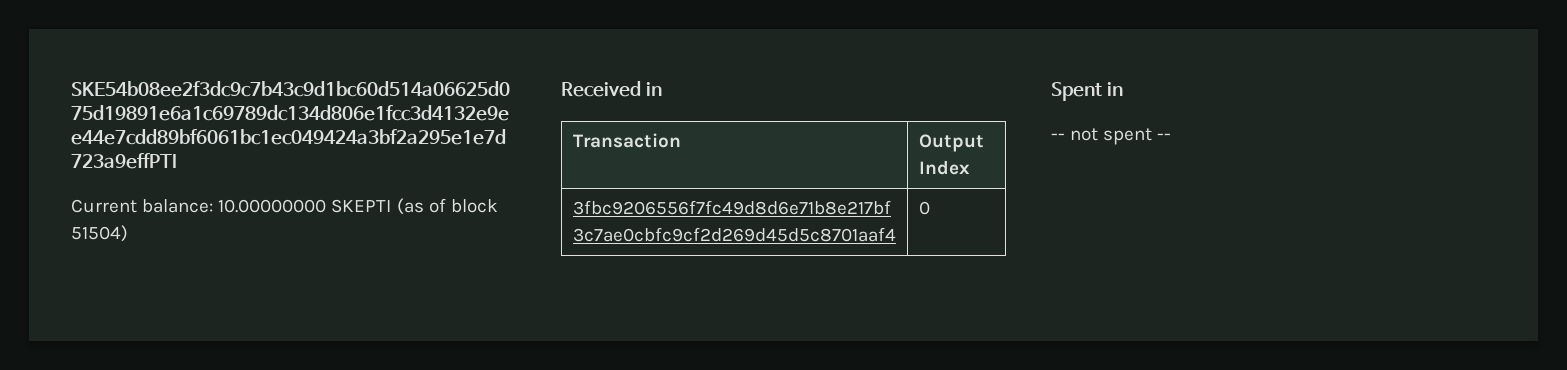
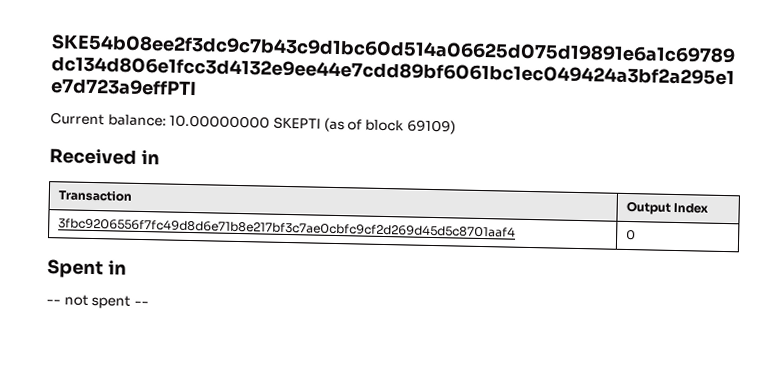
[71,225,128,242] 51504) -> [406,119,456,135] 69109)

